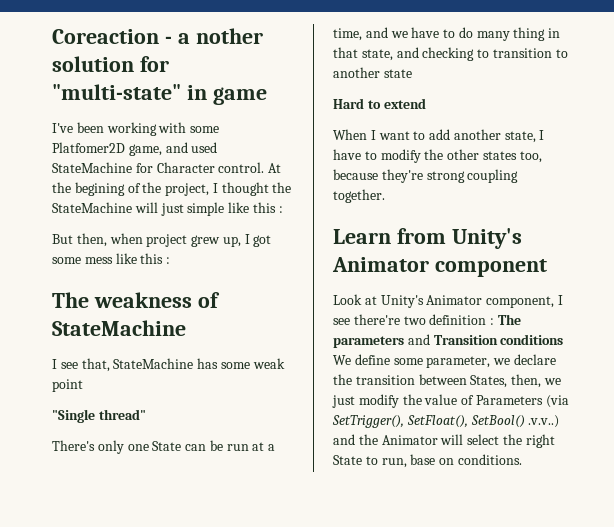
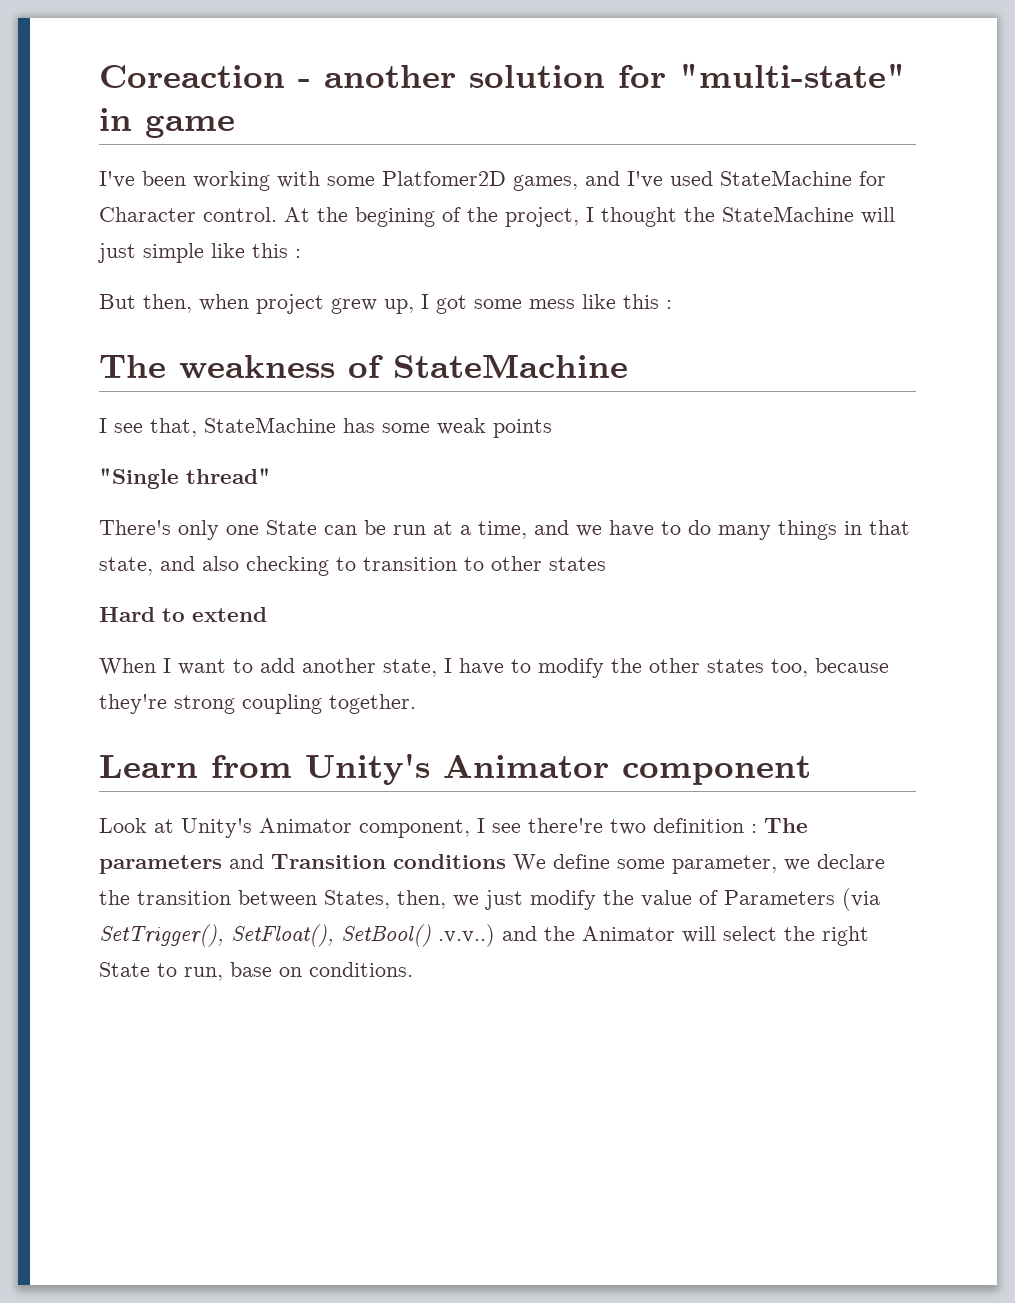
[177,28,263,44] a nother -> [324,65,456,88] another
[128,142,188,156] game, and -> [513,171,663,191] games, and I've
[52,379,83,392] point -> [493,419,552,438] points
[513,27,546,41] thing -> [778,520,837,540] things
(419, 52) none -> [202,556,239,571] also
[333,67,412,78] another state -> [491,556,606,571] other states

